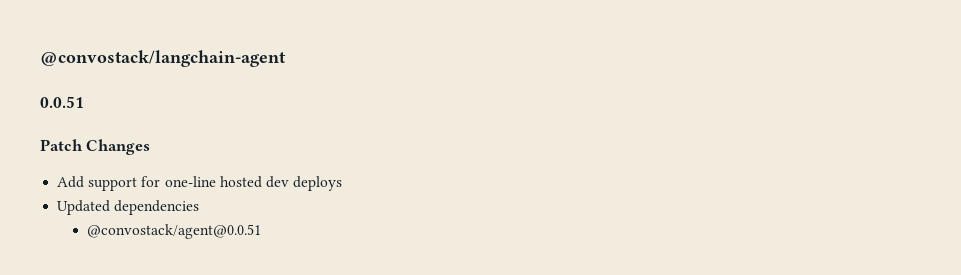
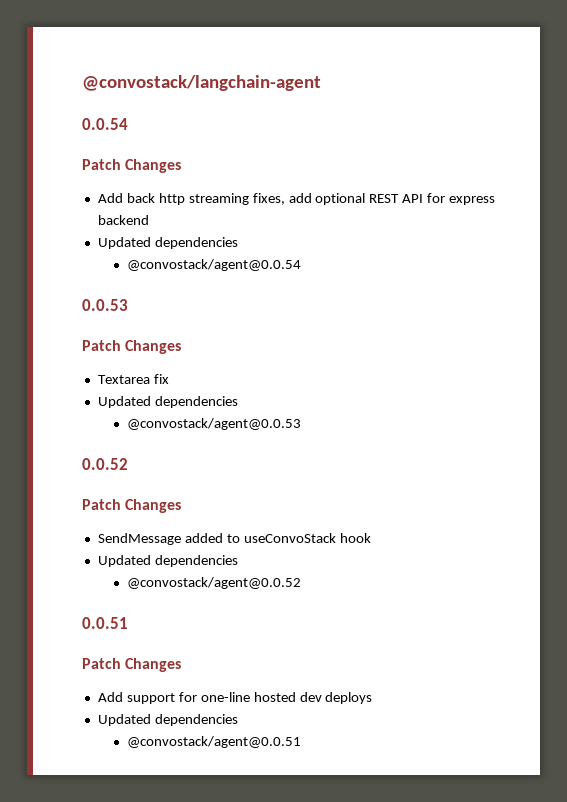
(286, 58) none -> [82,118,128,130] [82,159,182,173] [97,193,496,205] [97,215,149,225] [97,237,238,249] [126,259,301,271] [82,299,128,311] [82,340,182,354] [97,374,169,384] [97,396,238,408] [126,418,301,430] [82,458,128,470] [82,499,182,513] [97,533,371,545] [97,555,238,567] [126,577,301,589] // 0.0.54 // Patch Changes // Add back http streaming fixes, add optional REST API for express backend // Updated dependencies // @convostack/agent@0.0.54 // 0.0.53 // Patch Changes // Textarea fix // Updated dependencies // @convostack/agent@0.0.53 // 0.0.52 // Patch Changes // SendMessage added to useConvoStack hook // Updated dependencies // @convostack/agent@0.0.52

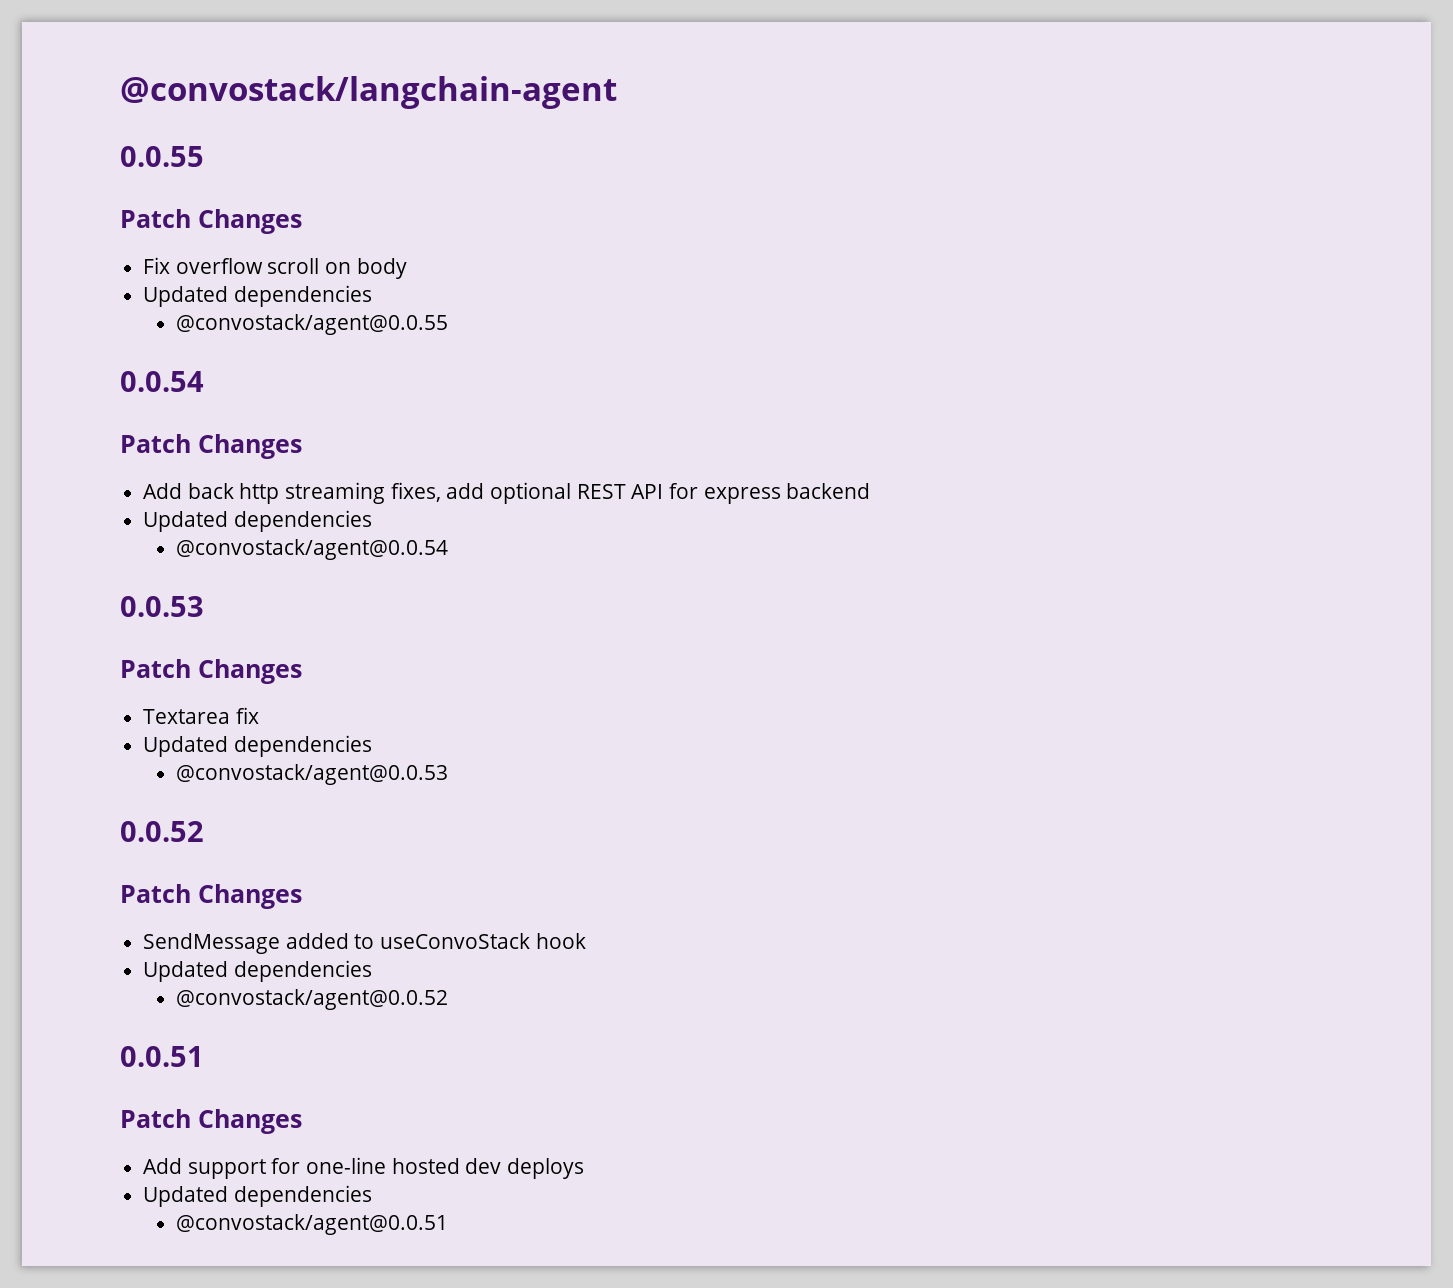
(321, 83) none -> [120,146,204,167] [120,209,302,234] [143,257,407,279] [143,285,372,307] [176,314,449,335] // 0.0.55 // Patch Changes // Fix overflow scroll on body // Updated dependencies // @convostack/agent@0.0.55

